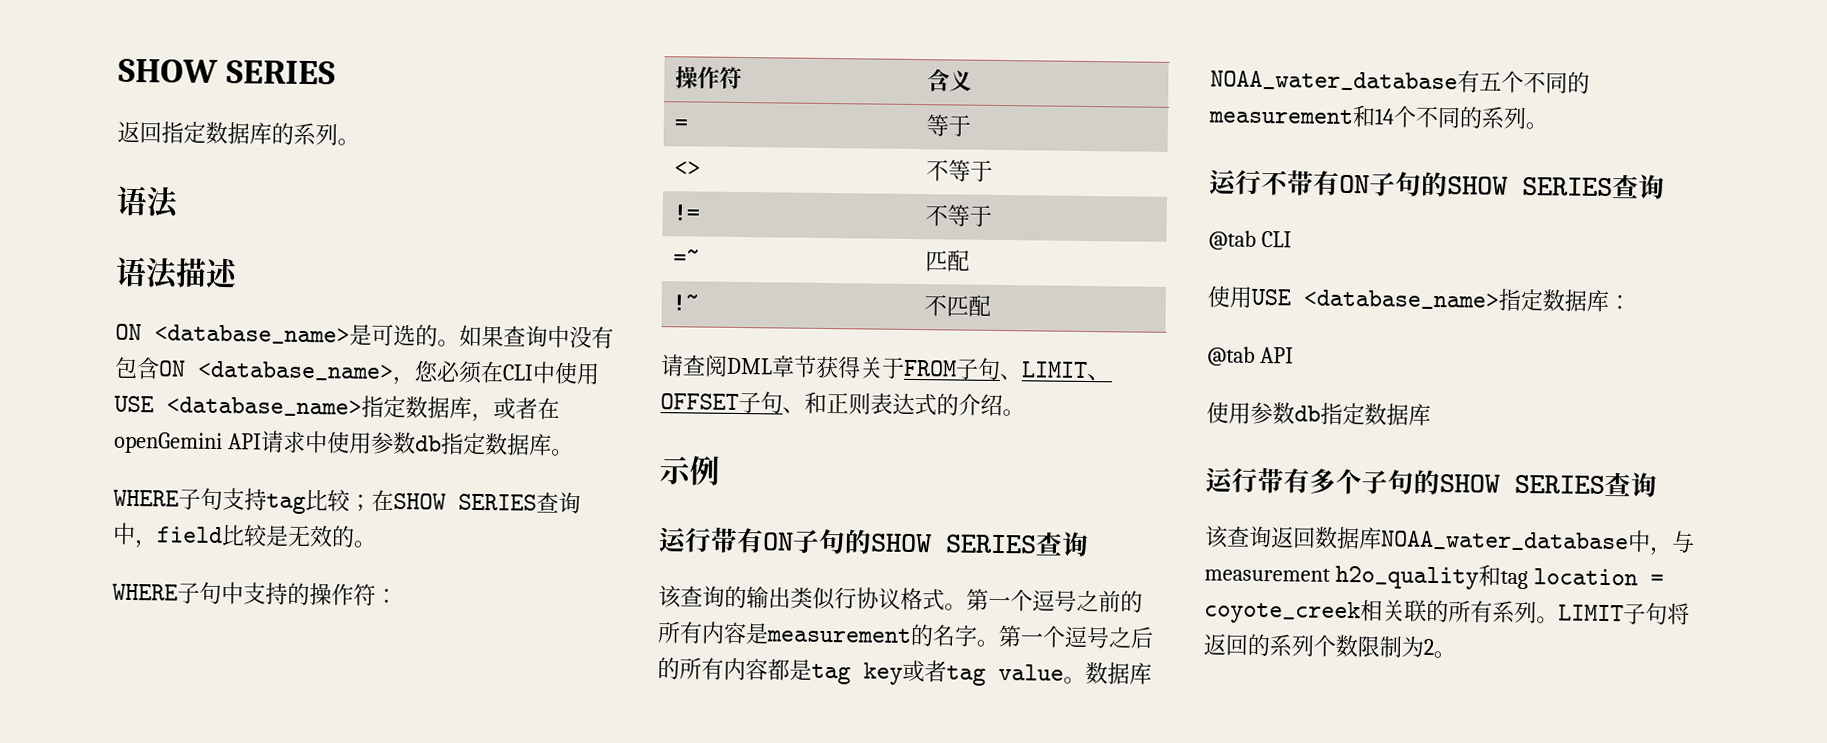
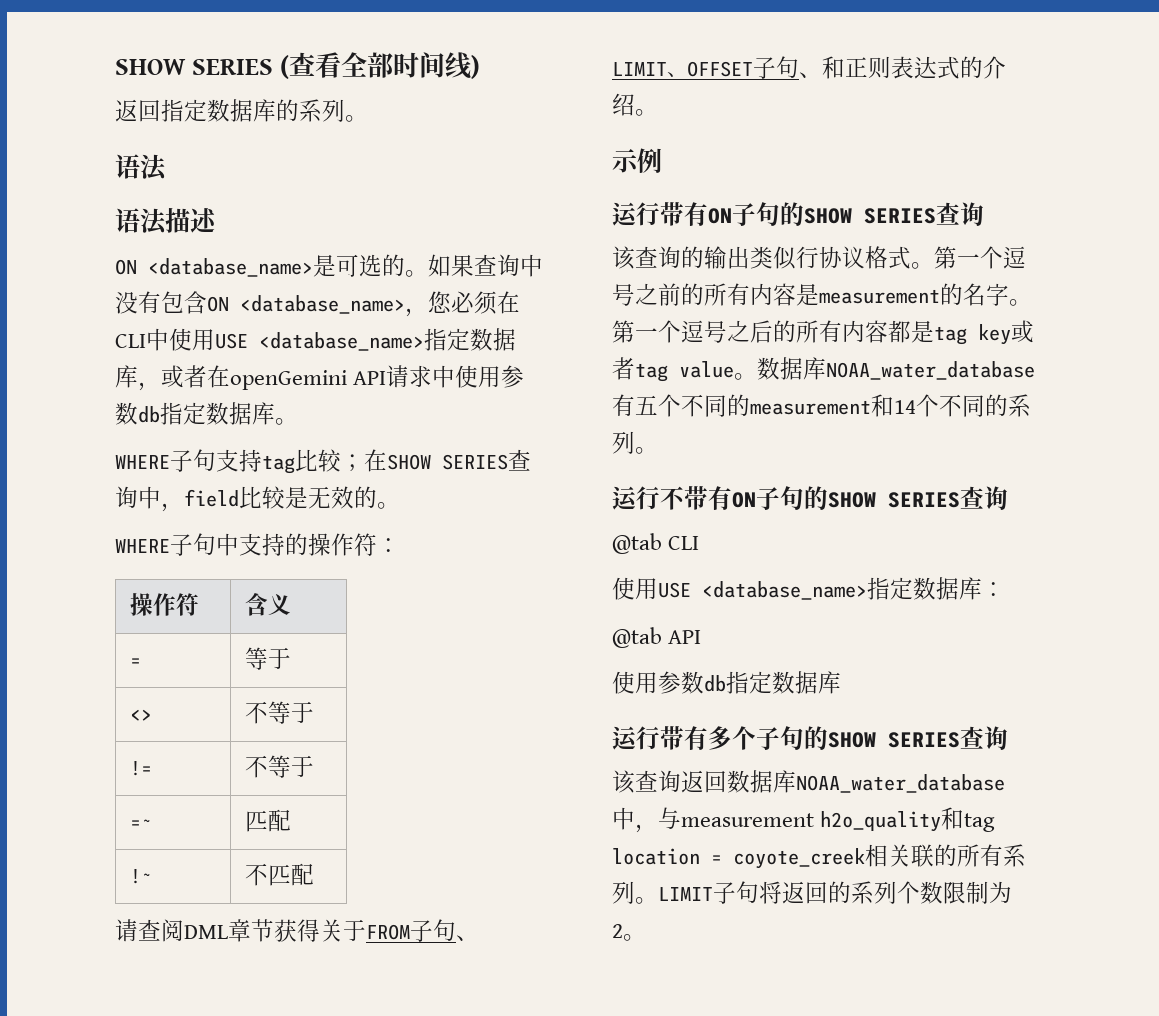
[118,58,337,85] SHOW SERIES -> [115,52,481,79] SHOW SERIES (查看全部时间线)

